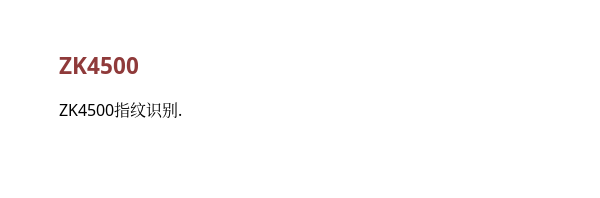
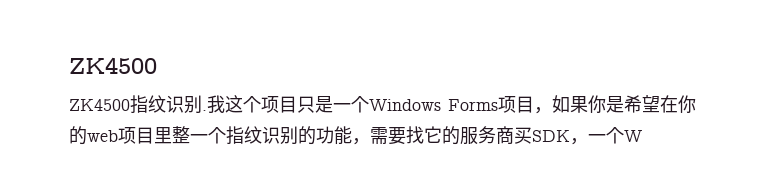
(182, 114) none -> [207,95,696,114] [69,126,642,145] 我这个项目只是一个Windows Forms项目，如果你是希望在你的web项目里整一个指纹识别的功能，需要找它的服务商买SDK，一个W

